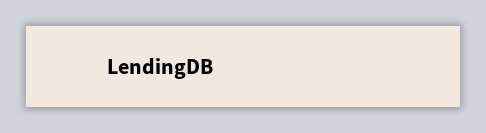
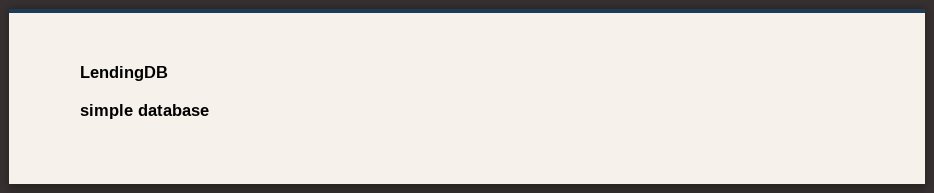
(213, 68) none -> [80,104,209,119] // simple database

